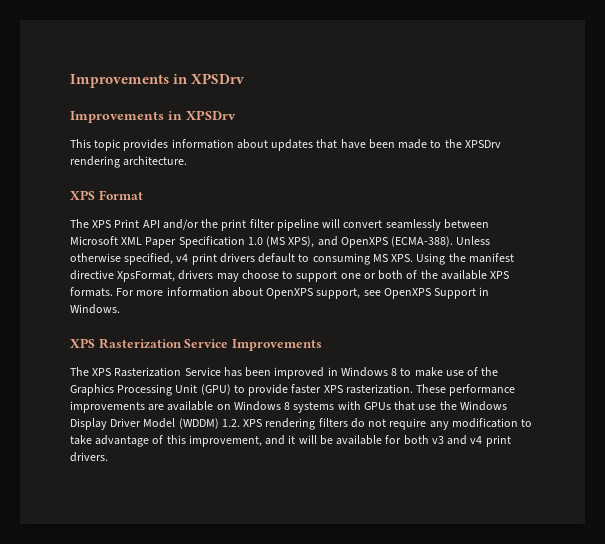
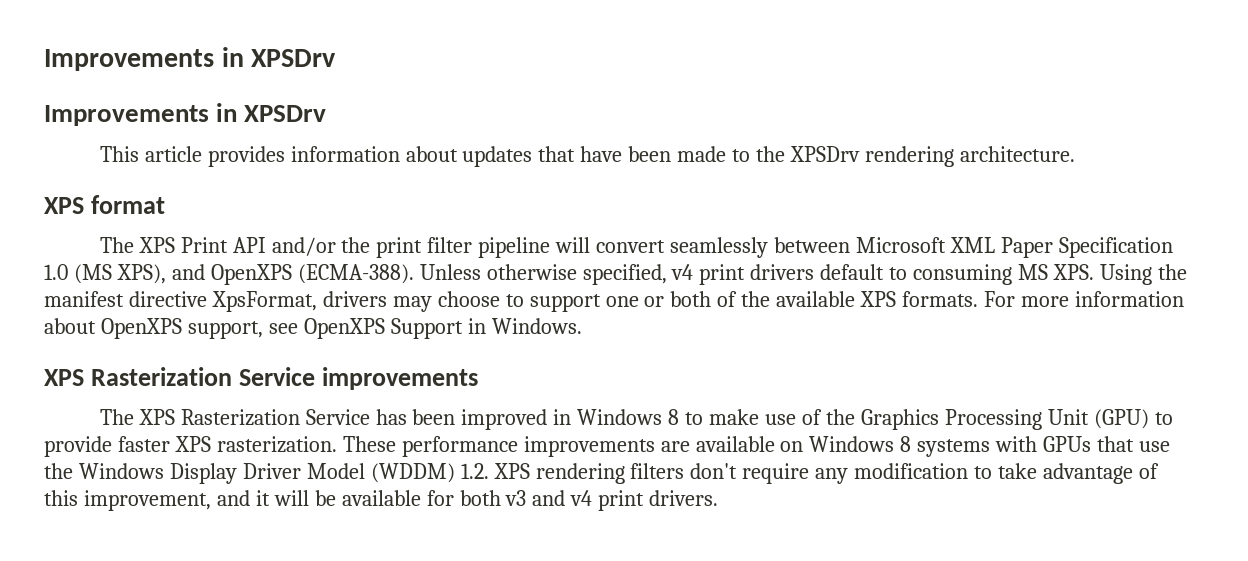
[94,139,122,151] topic -> [144,146,202,162] article
[98,190,143,200] Format -> [90,195,165,214] format
[231,339,322,351] Improvements -> [321,367,478,390] improvements
[350,418,387,428] do not -> [690,463,738,479] don't

